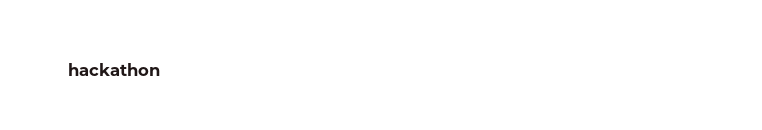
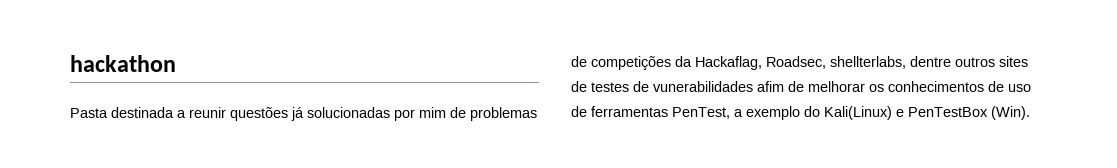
(160, 69) none -> [70,107,537,121] [571,56,1028,70] [571,81,1031,92] [571,106,1030,120] // Pasta destinada a reunir questões já solucionadas por mim de problemas de competições da Hackaflag, Roadsec, shellterlabs, dentre outros sites de testes de vunerabilidades afim de melhorar os conhecimentos de uso de ferramentas PenTest, a exemplo do Kali(Linux) e PenTestBox (Win).

